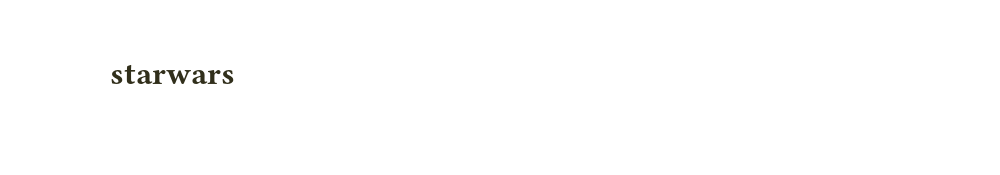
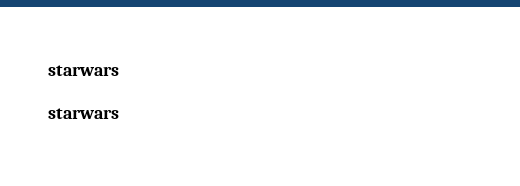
[110,64,235,84] starwars -> [48,65,119,76] [48,108,119,119] starwars // starwars

